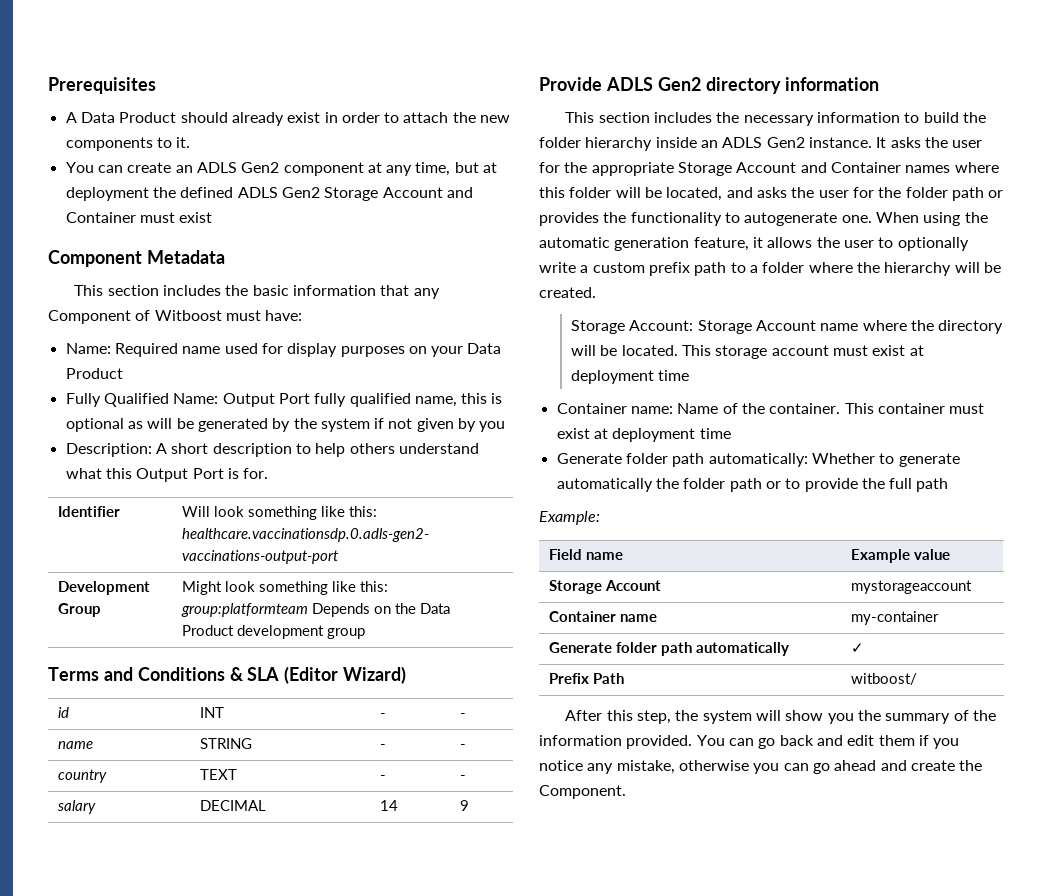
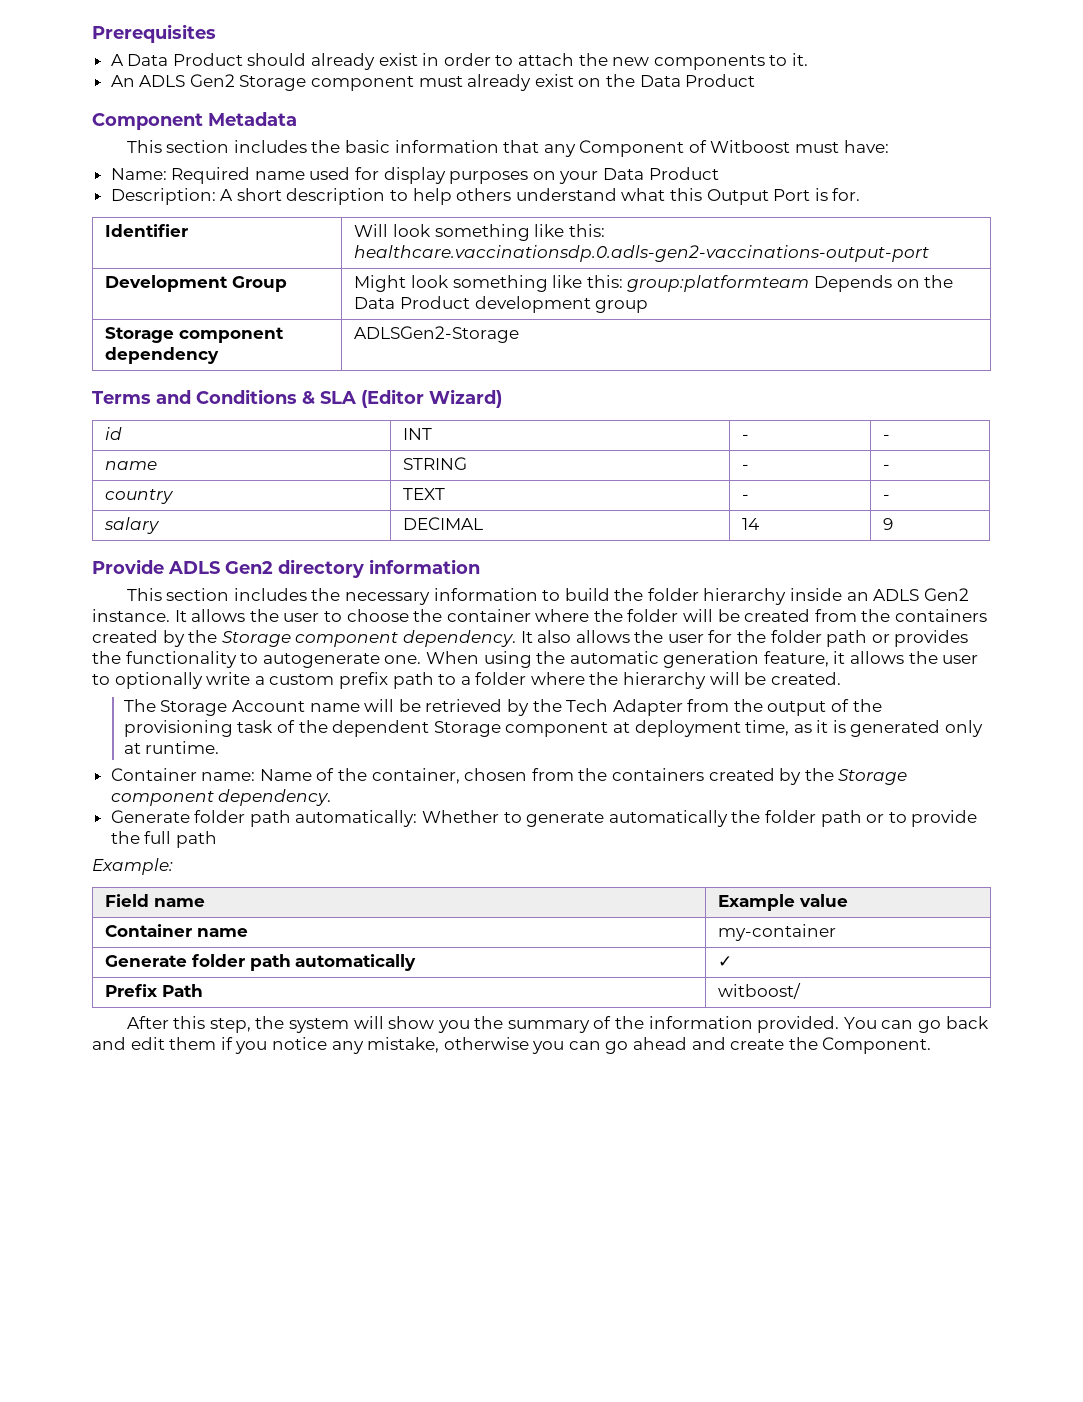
[65,162,498,176] [65,187,473,201] [65,212,213,223] You can create an ADLS Gen2 component at any time, but at deployment the defined ADLS Gen2 Storage Account and Container must exist -> [110,74,756,91] An ADLS Gen2 Storage component must already exist on the Data Product
[65,393,503,407] [65,418,506,432] // Fully Qualified Name: Output Port fully qualified name, this is optional as will be generated by the system if not given by you -> (719, 173) none
(365, 633) none -> [105,327,285,343] [105,347,220,364] [354,326,520,343] // Storage component dependency | ADLSGen2-Storage
[890,137,983,148] [539,162,999,176] [539,187,787,201] asks the user for the appropriate Storage Account and Container names where this folder will be located, and asks -> [191,609,988,622] [92,630,630,647] allows the user to choose the container where the folder will be created from the containers created by the Storage component dependency. It also allows
[570,320,694,334] Storage Account: -> [123,699,156,712] The
[862,320,1004,334] [570,345,924,359] [570,370,690,384] where the directory will be located. This storage account must exist at deployment time -> [364,699,882,716] [123,720,984,737] [123,741,220,754] will be retrieved by the Tech Adapter from the output of the provisioning task of the dependent Storage component at deployment time, as it is generated only at runtime.
[769,403,985,414] [556,428,731,442] container. This container must exist at deployment time -> [371,768,908,785] [110,789,332,806] container, chosen from the containers created by the Storage component dependency.
[548,580,661,594] [850,580,972,594] // Storage Account | mystorageaccount -> (849, 900) none

